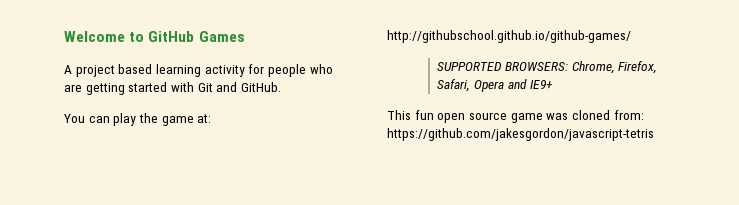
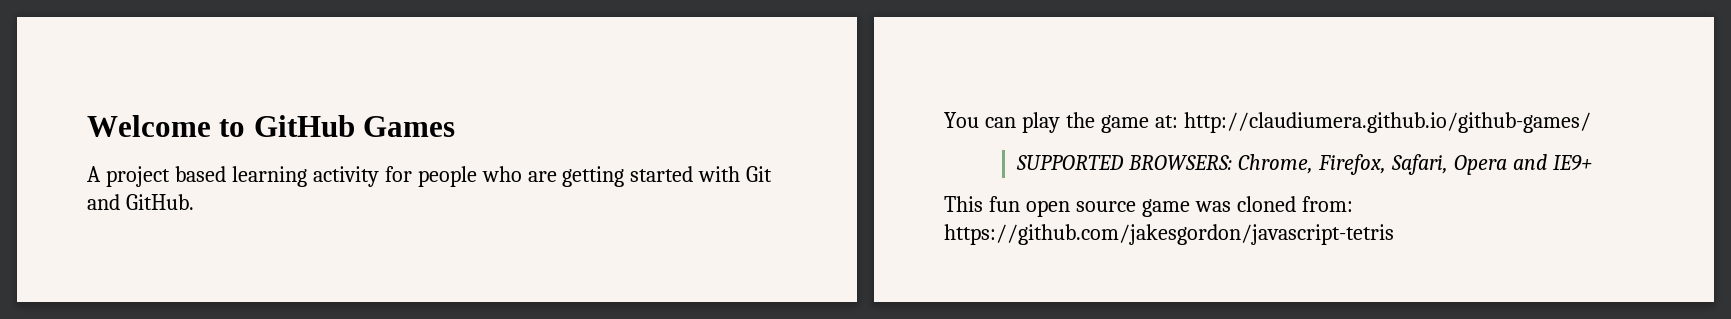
[387,30,631,43] http://githubschool.github.io/github-games/ -> [1183,112,1591,133] http://claudiumera.github.io/github-games/

